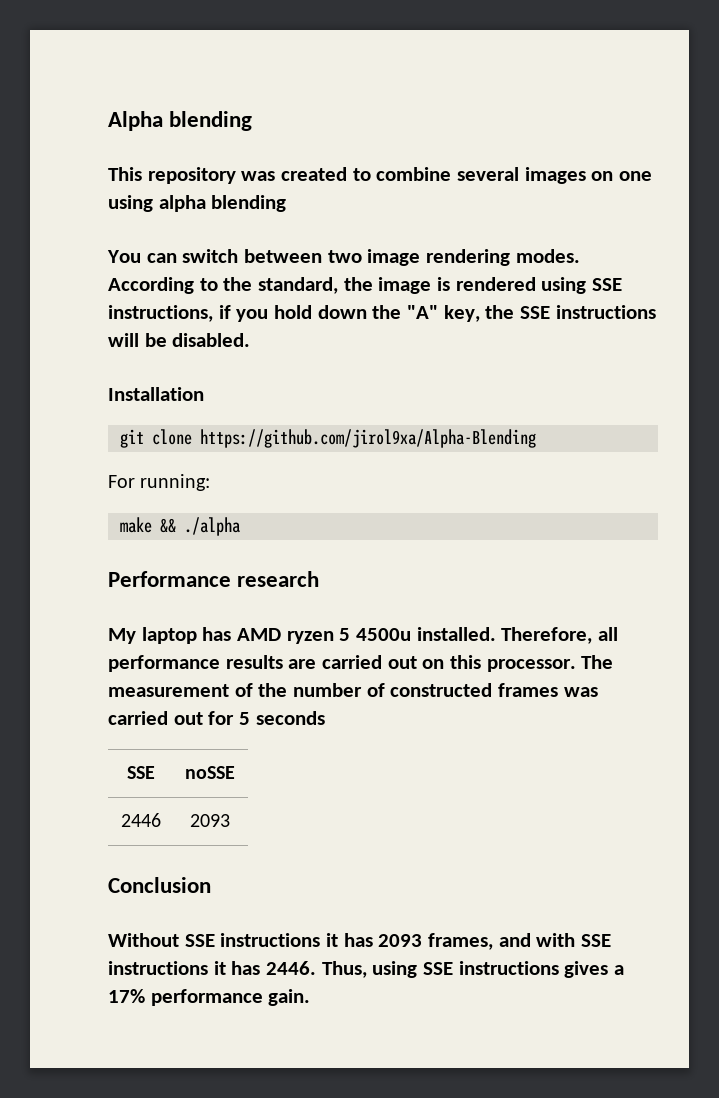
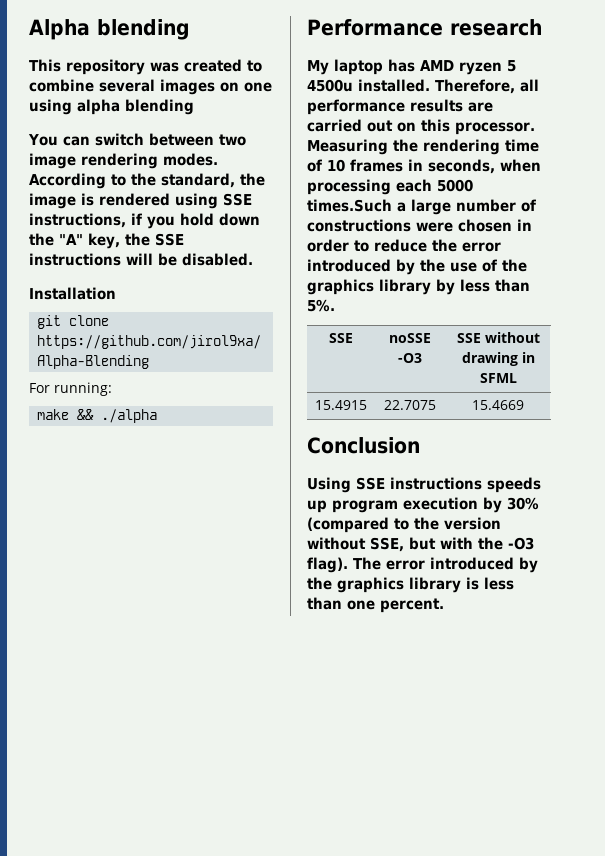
[581,655,614,669] [108,683,598,697] [108,711,325,725] [126,766,155,779] [185,766,235,779] [120,813,161,827] [190,814,230,827] The measurement of the number of constructed frames was carried out for 5 seconds // SSE | noSSE // 2446 | 2093 -> [307,139,539,155] [307,159,541,174] [307,179,473,195] [307,199,536,215] [307,219,532,232] [307,239,501,252] [307,259,527,275] [307,279,530,295] [307,299,335,312] [329,333,353,343] [389,333,431,343] [398,353,422,363] [456,332,540,343] [461,352,535,366] [479,373,517,383] [315,400,367,410] [384,400,436,410] [472,400,524,410] Measuring the rendering time of 10 frames in seconds, when processing each 5000 times.Such a large number of constructions were chosen in order to reduce the error introduced by the use of the graphics library by less than 5%. // SSE | noSSE -O3 | SSE without drawing in SFML // 15.4915 | 22.7075 | 15.4669
[108,933,612,950] [108,961,625,978] [108,989,311,1006] Without SSE instructions it has 2093 frames, and with SSE instructions it has 2446. Thus, using SSE instructions gives a 17% performance gain. -> [307,477,541,493] [307,497,539,513] [307,517,501,533] [307,537,534,552] [307,557,538,573] [307,577,514,593] [307,597,444,613] Using SSE instructions speeds up program execution by 30% (compared to the version without SSE, but with the -O3 flag). The error introduced by the graphics library is less than one percent.

